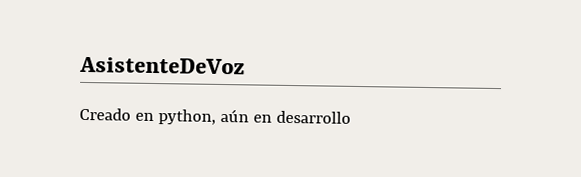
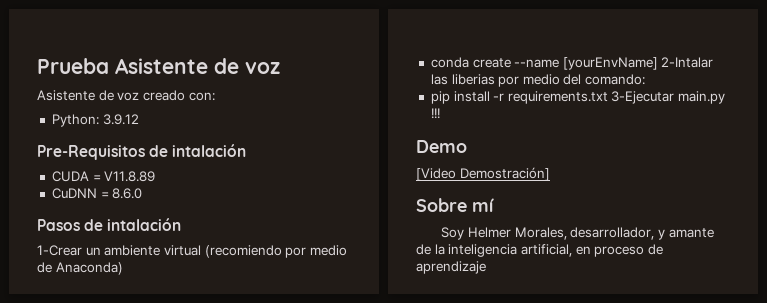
[79,56,245,75] [79,107,351,125] AsistenteDeVoz // Creado en python, aún en desarrollo -> [37,58,280,74] [37,90,215,101] [51,114,139,127] [37,144,247,160] [51,171,156,182] [51,188,143,199] [37,218,182,231] [37,245,347,258] [37,262,123,275] [430,57,714,70] [430,74,646,87] [430,91,726,104] [430,108,440,119] [416,140,467,153] [416,167,550,181] [416,198,494,212] [441,227,714,240] [416,244,663,257] [416,261,486,274] Prueba Asistente de voz // Asistente de voz creado con: // Python: 3.9.12 // Pre-Requisitos de intalación // CUDA = V11.8.89 // CuDNN = 8.6.0 // Pasos de intalación // 1-Crear un ambiente virtual (recomiendo por medio de Anaconda) // conda create --name [yourEnvName] 2-Intalar las liberias por medio del comando: // pip install -r requirements.txt 3-Ejecutar main.py !!! // Demo // [Video Demostración] // Sobre mí // Soy Helmer Morales, desarrollador, y amante de la inteligencia artificial, en proceso de aprendizaje

